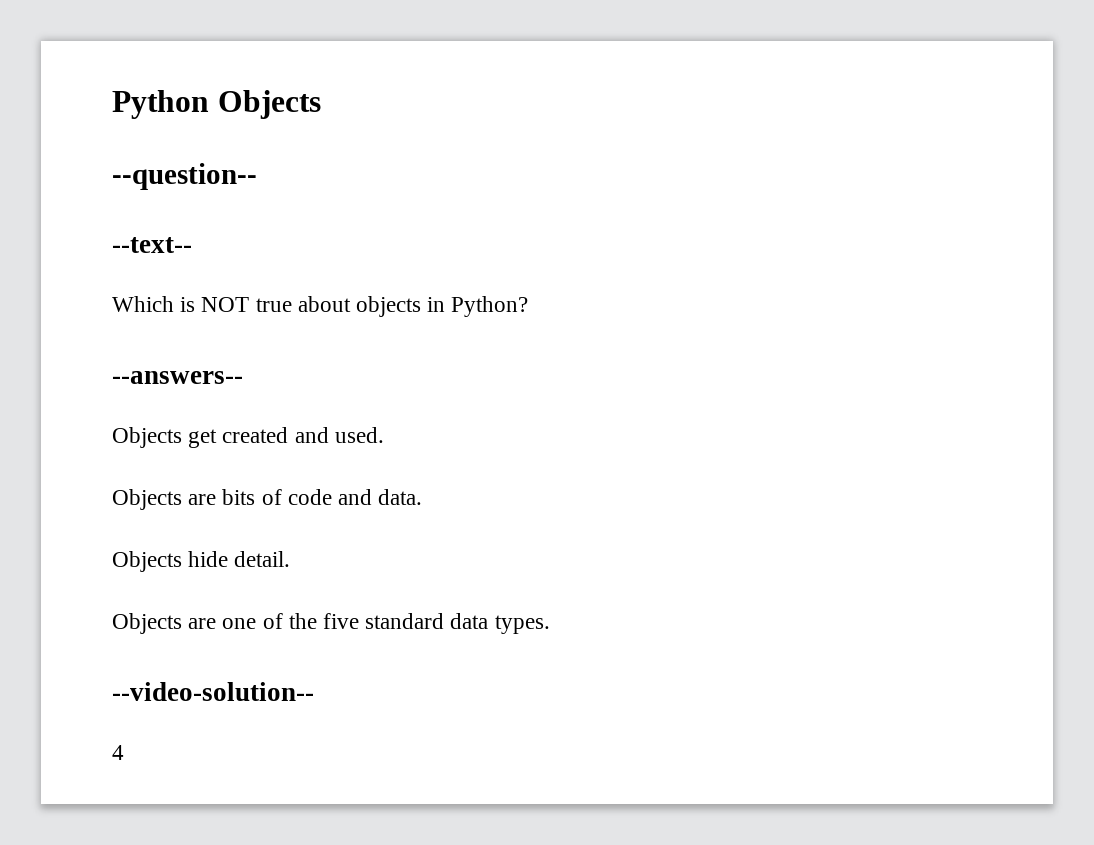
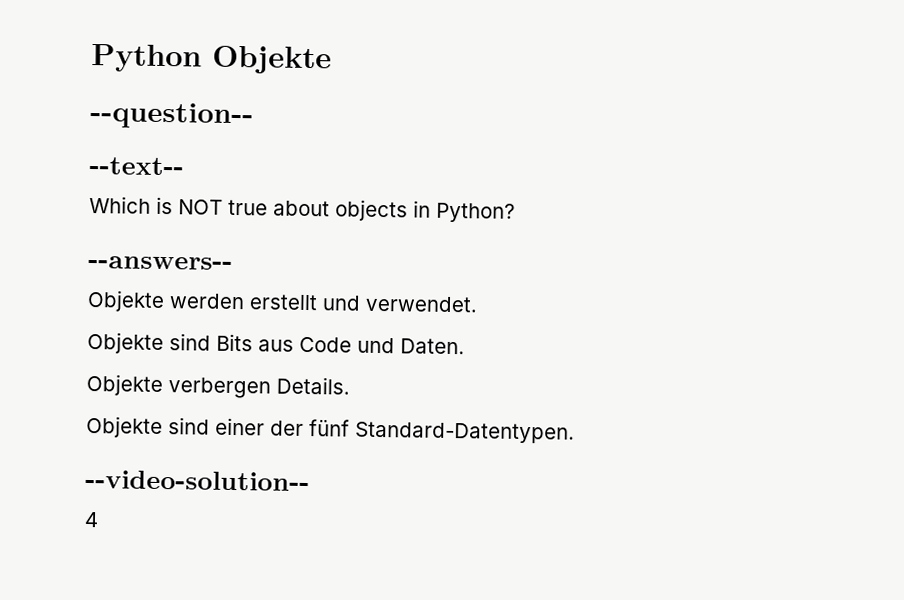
[217,90,321,119] Objects -> [212,45,332,75] Objekte
[112,427,384,448] [112,489,423,510] [112,551,291,572] [112,613,550,634] Objects get created and used. // Objects are bits of code and data. // Objects hide detail. // Objects are one of the five standard data types. -> [87,289,478,313] [87,331,465,355] [86,373,350,399] [86,415,575,444] Objekte werden erstellt und verwendet. // Objekte sind Bits aus Code und Daten. // Objekte verbergen Details. // Objekte sind einer der fünf Standard-Datentypen.

